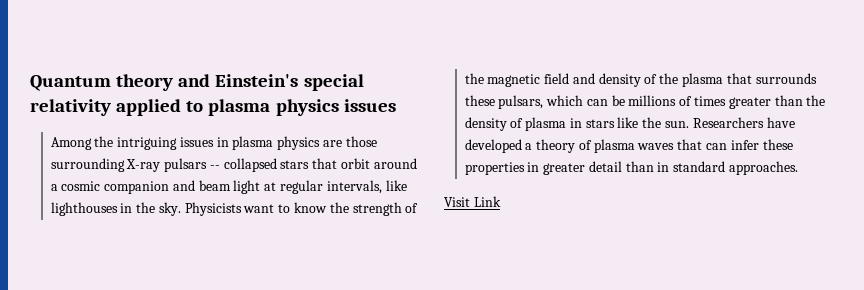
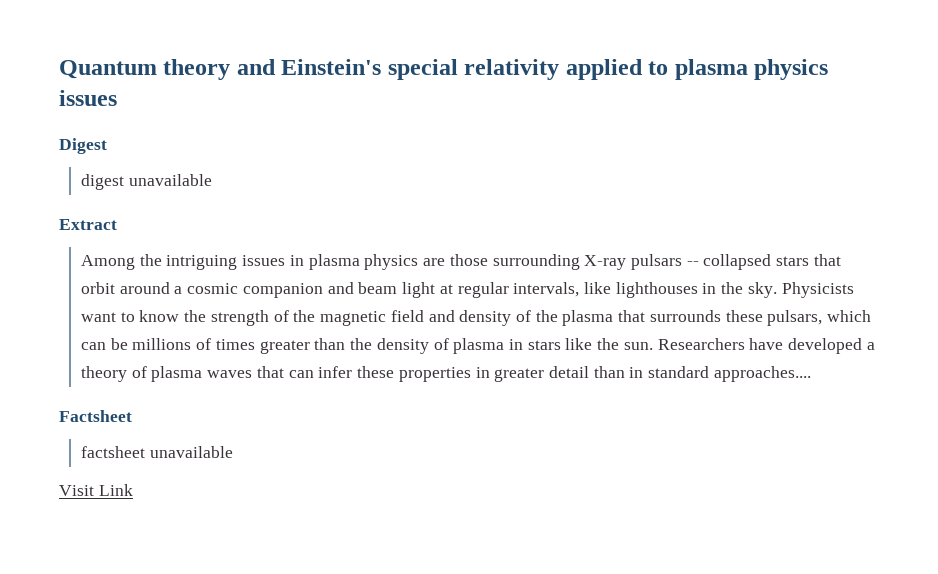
(396, 105) none -> [59,138,107,154] [81,174,212,190] [59,219,117,230] // Digest // digest unavailable // Extract
[729,161,799,175] approaches. -> [713,366,811,382] [59,410,132,422] [81,446,233,458] approaches.... // Factsheet // factsheet unavailable

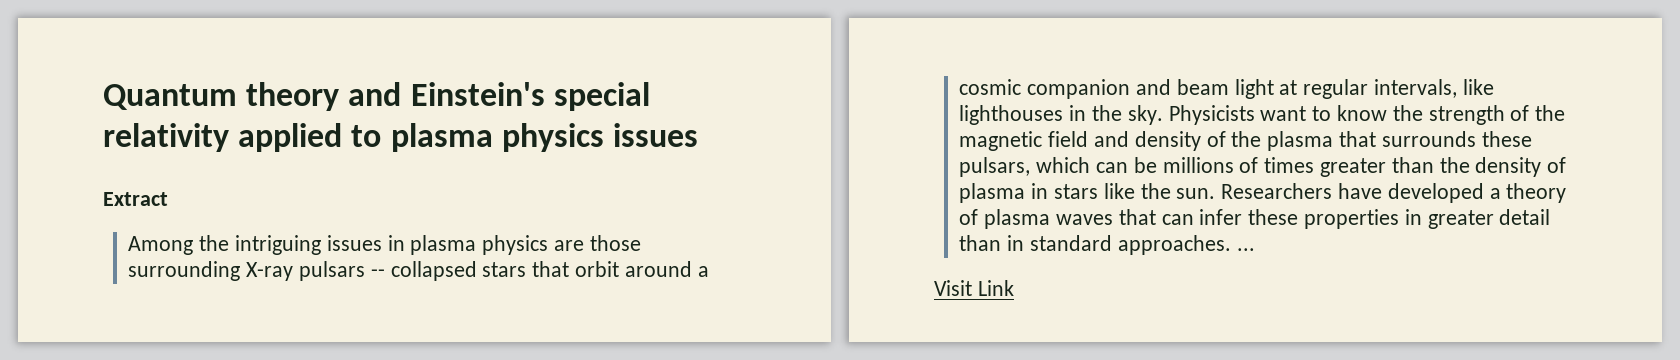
[59,138,107,154] [81,174,212,190] // Digest // digest unavailable -> (698, 135) none
[713,366,811,382] [59,410,132,422] [81,446,233,458] approaches.... // Factsheet // factsheet unavailable -> [1117,235,1255,255] approaches. ...

